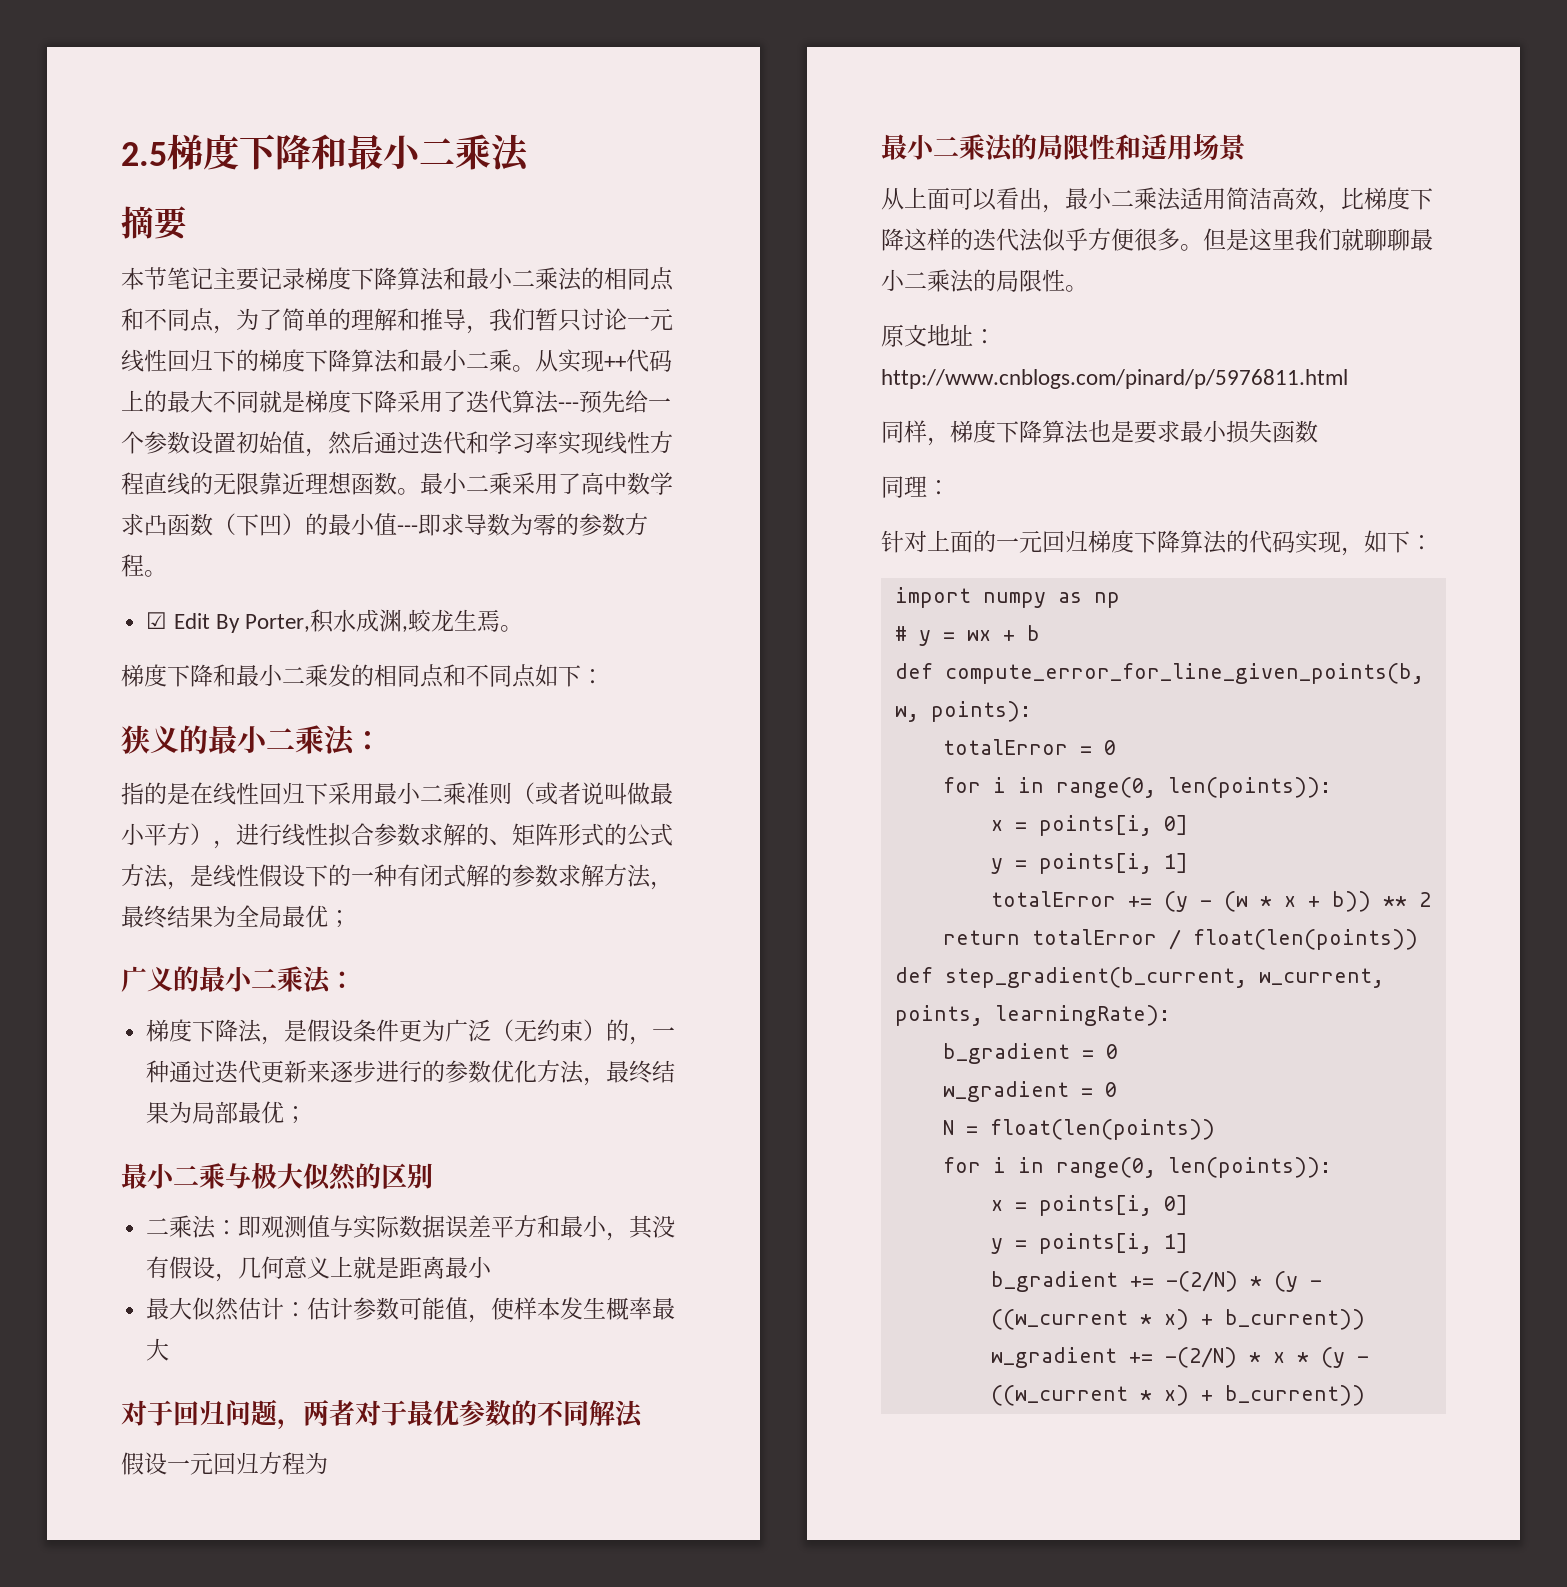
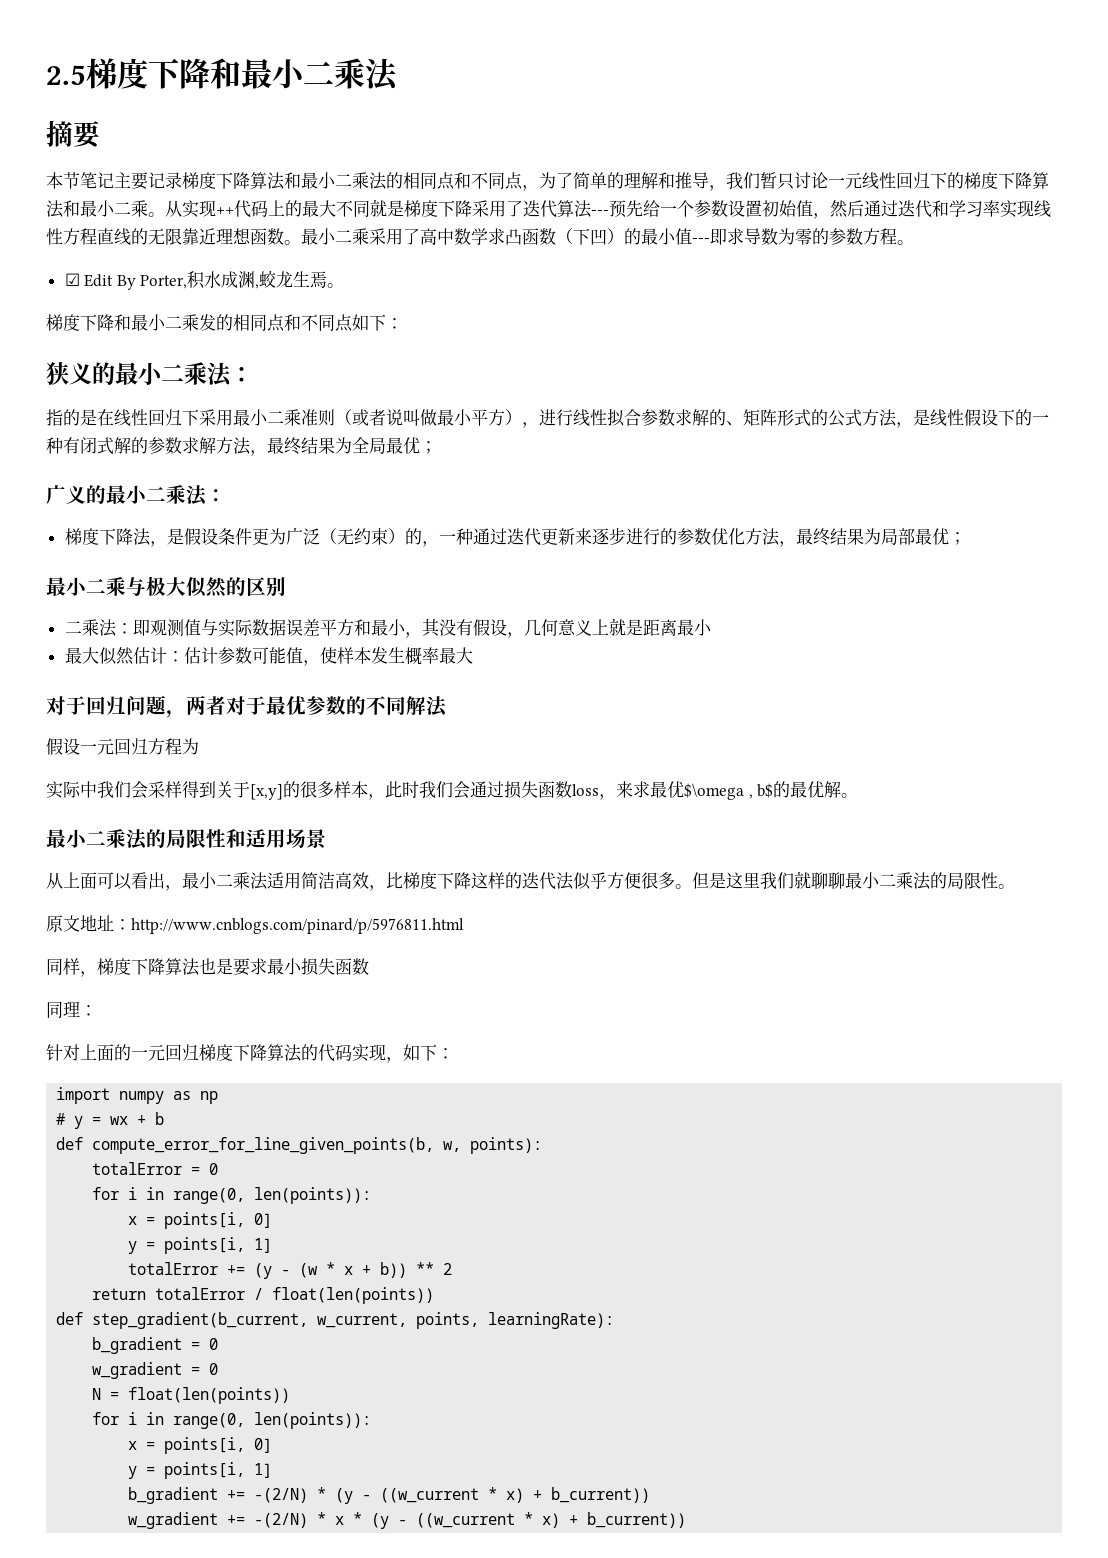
(328, 1463) none -> [46,781,859,800] // 实际中我们会采样得到关于[x,y]的很多样本，此时我们会通过损失函数loss，来求最优$\omega , b$的最优解。

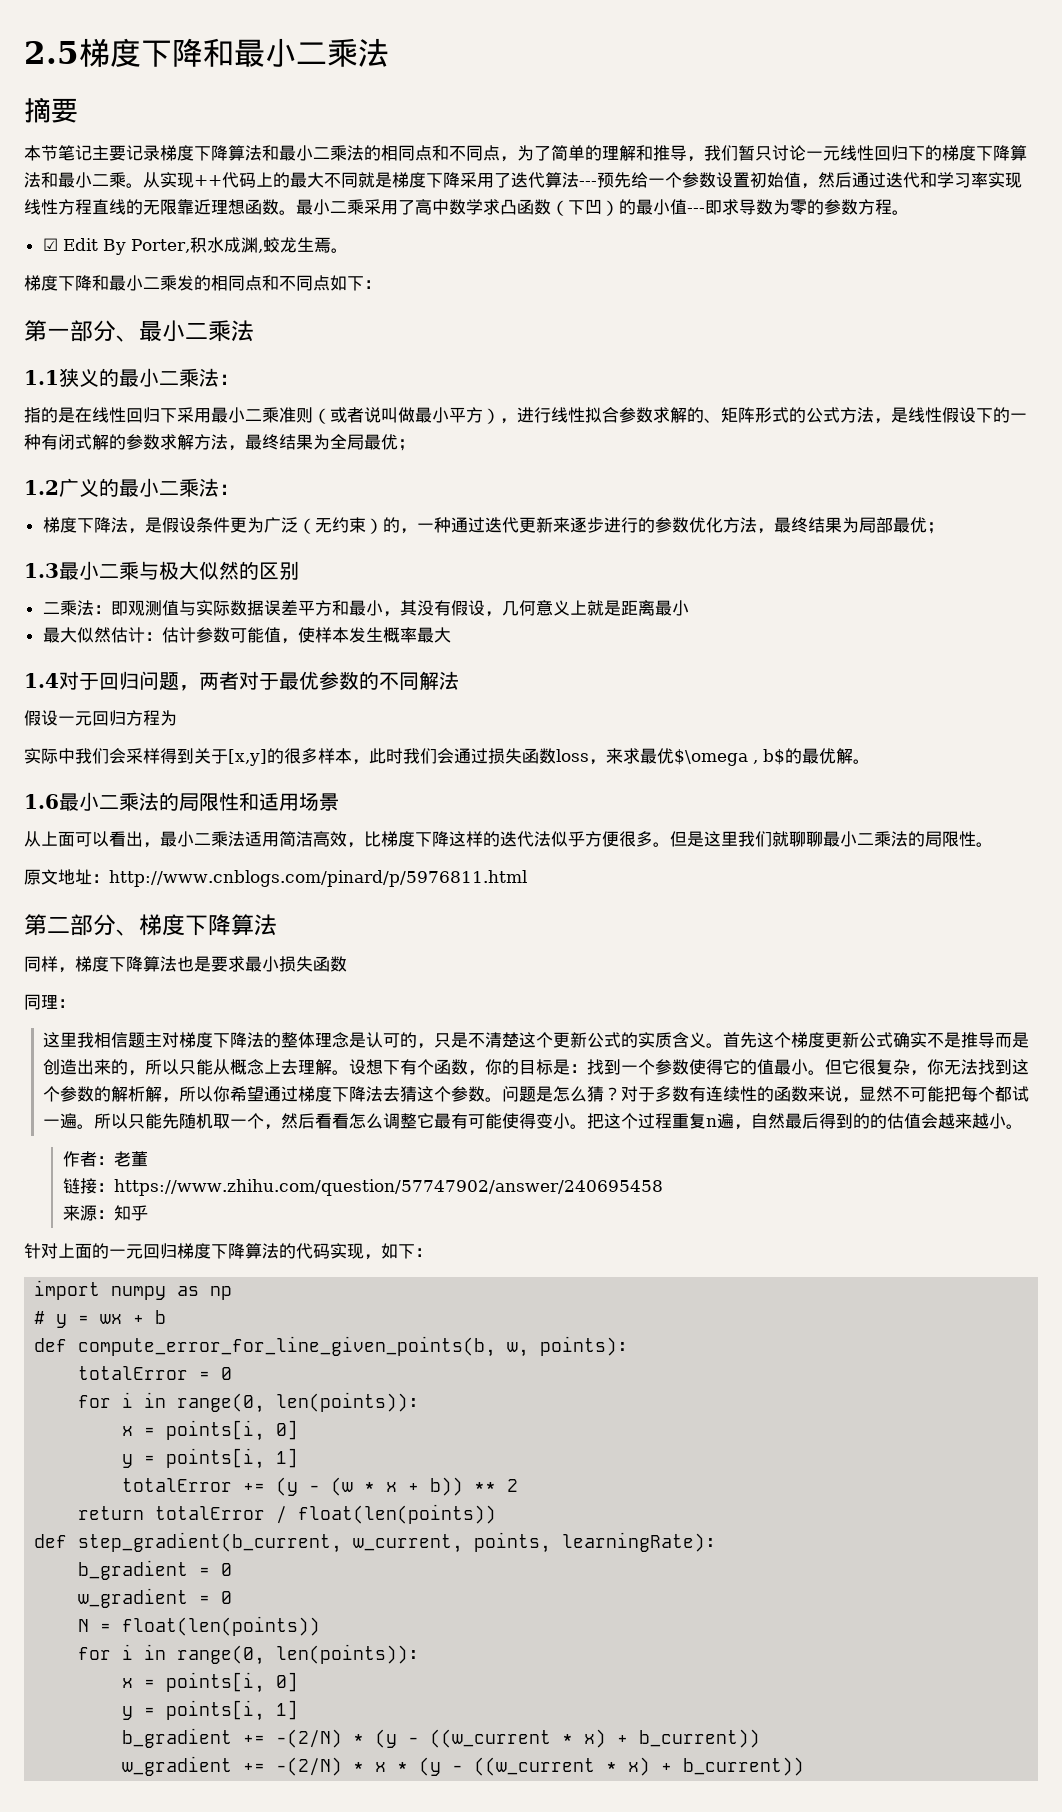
(403, 323) none -> [24,320,254,342] [24,370,59,385] 第一部分、最小二乘法 // 1.1
(437, 447) none -> [24,480,59,495] 1.2
(966, 538) none -> [24,563,59,578] 1.3
(473, 655) none -> [24,673,59,688] 1.4
(859, 795) none -> [24,794,59,809] 1.6
(464, 926) none -> [24,914,277,936] // 第二部分、梯度下降算法
(97, 1010) none -> [43,1032,1030,1049] [43,1059,1030,1076] [43,1086,1030,1103] [43,1113,1024,1130] [62,1151,148,1167] [62,1178,663,1196] [62,1205,148,1221] // 这里我相信题主对梯度下降法的整体理念是认可的，只是不清楚这个更新公式的实质含义。首先这个梯度更新公式确实不是推导而是创造出来的，所以只能从概念上去理解。设想下有个函数，你的目标是：找到一个参数使得它的值最小。但它很复杂，你无法找到这个参数的解析解，所以你希望通过梯度下降法去猜这个参数。问题是怎么猜？对于多数有连续性的函数来说，显然不可能把每个都试一遍。所以只能先随机取一个，然后看看怎么调整它最有可能使得变小。把这个过程重复n遍，自然最后得到的的估值会越来越小。 // 作者：老董 // 链接：https://www.zhihu.com/question/57747902/answer/240695458 // 来源：知乎

